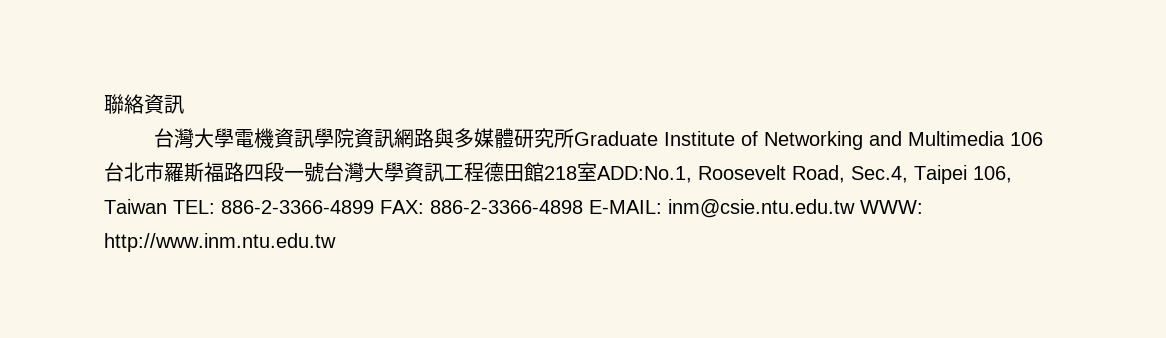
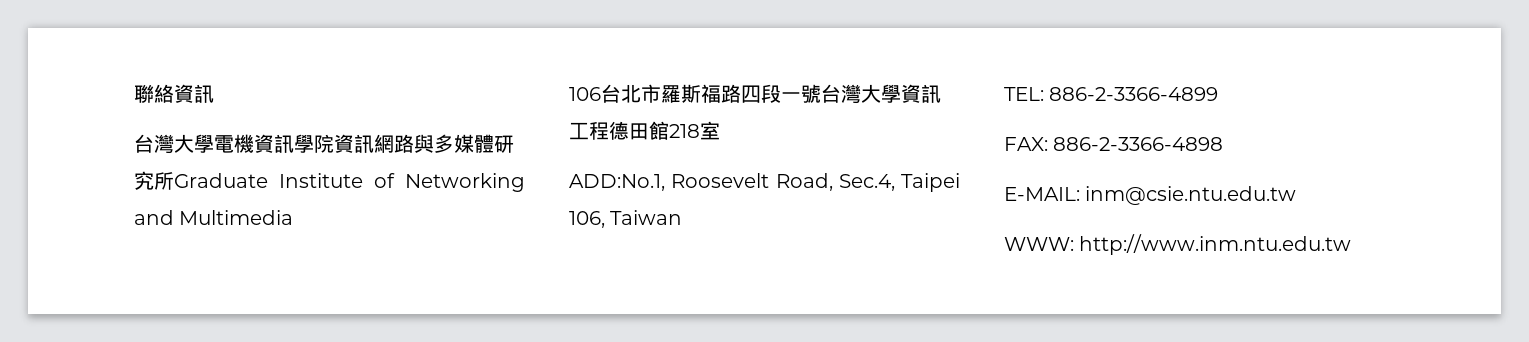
(1005, 138) none -> (294, 217) //
(597, 171) none -> (720, 130) //
(167, 206) none -> (683, 217) //
(374, 207) none -> (1219, 94) //
(583, 207) none -> (1224, 144) //
(855, 208) none -> (1297, 195) //

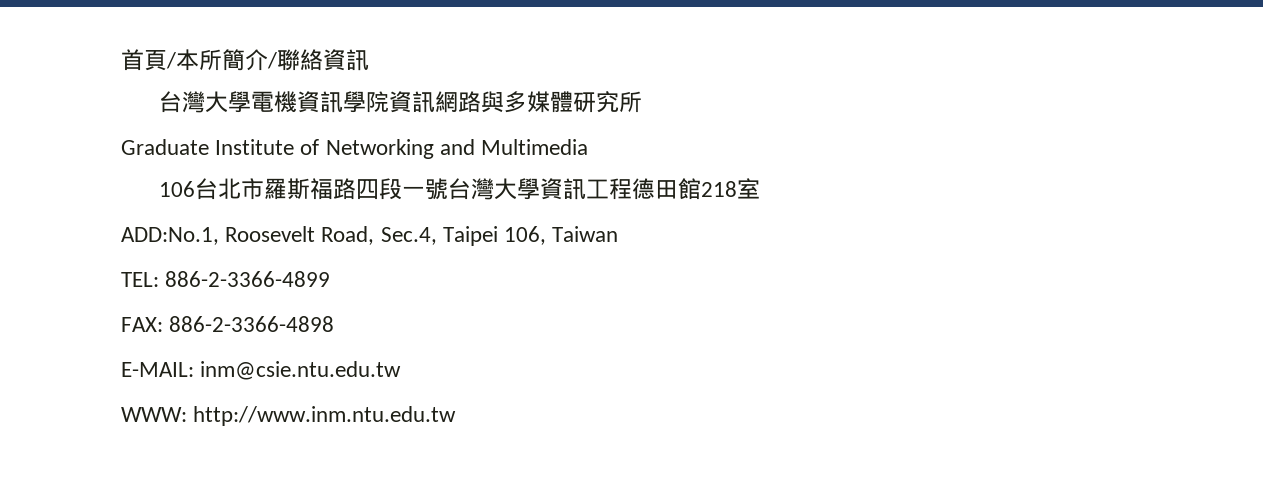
(134, 93) none -> [121,49,277,71] 首頁/本所簡介/
(174, 181) none -> (643, 102) //

